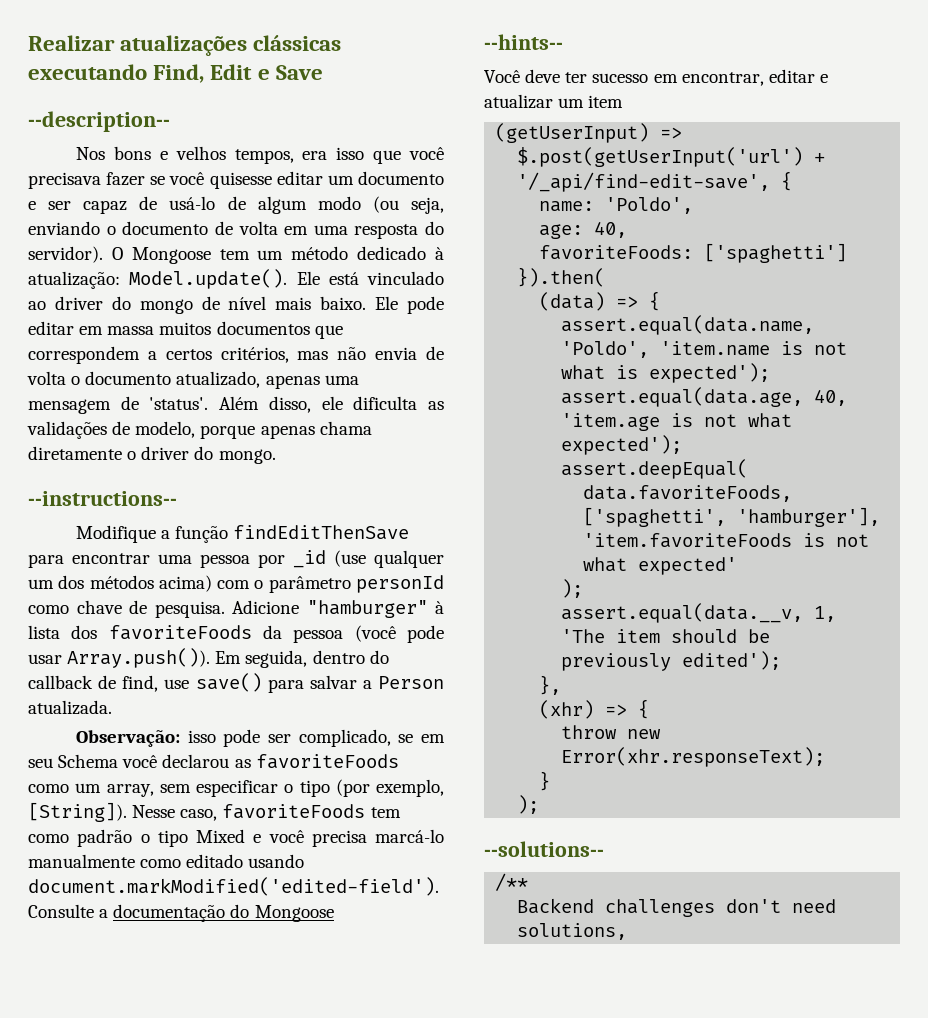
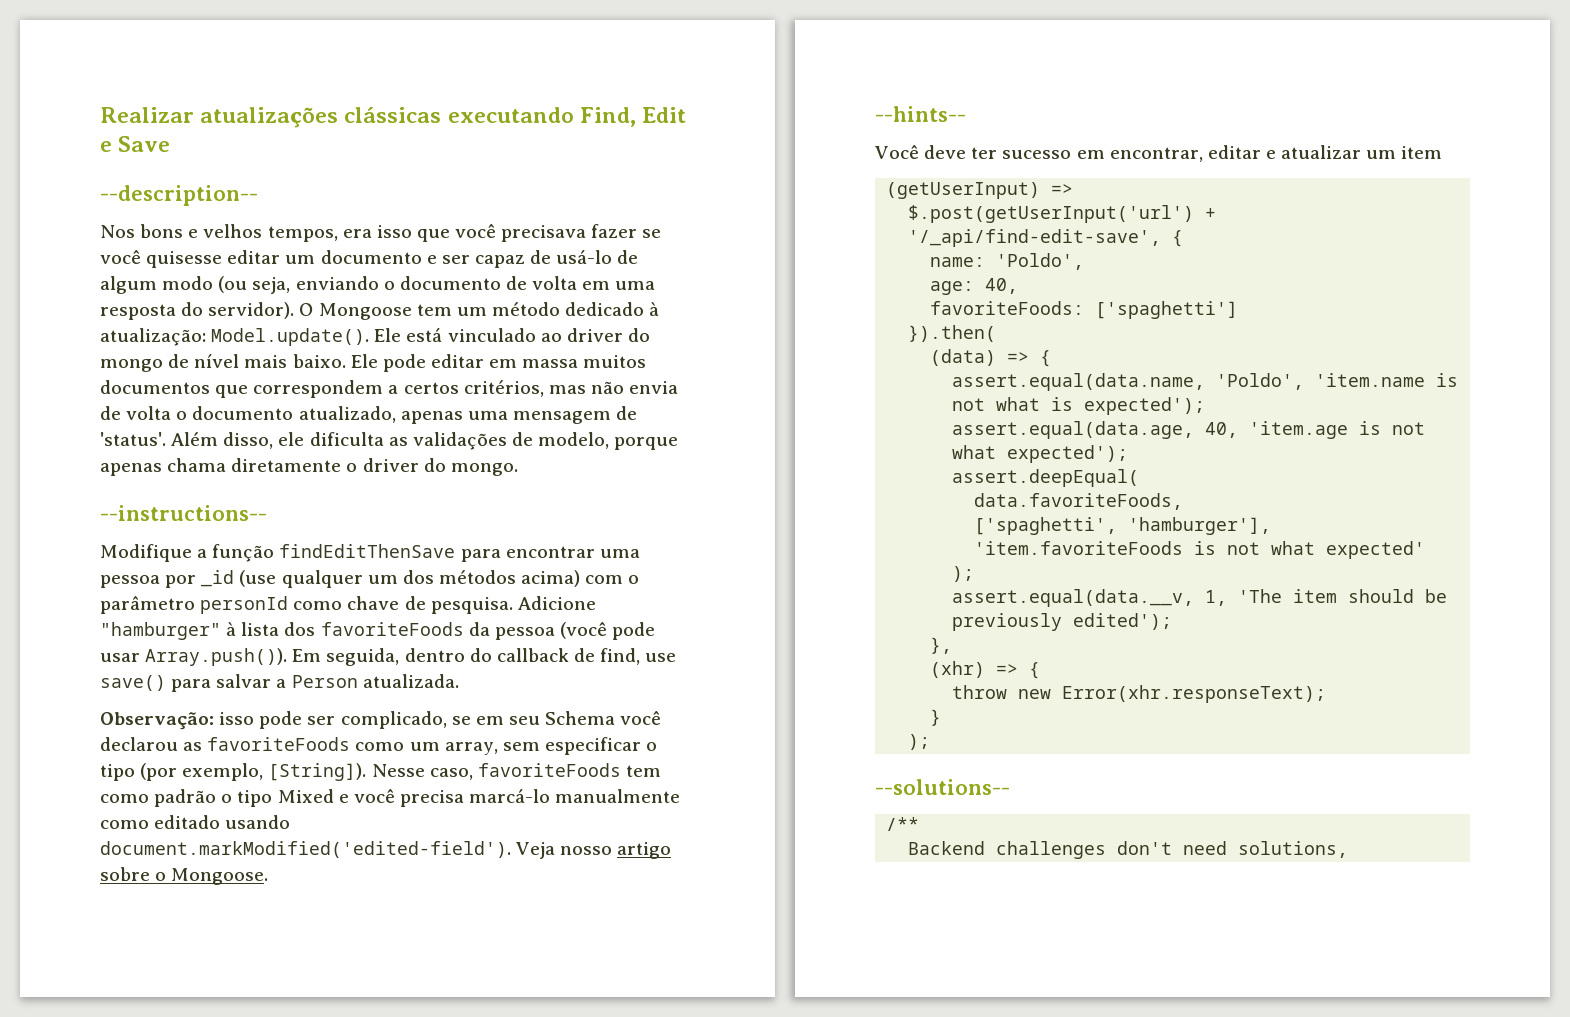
[28,904,334,922] Consulte a documentação do Mongoose -> [516,842,672,859] [100,867,269,885] Veja nosso artigo sobre o Mongoose.

